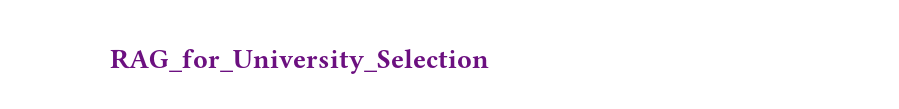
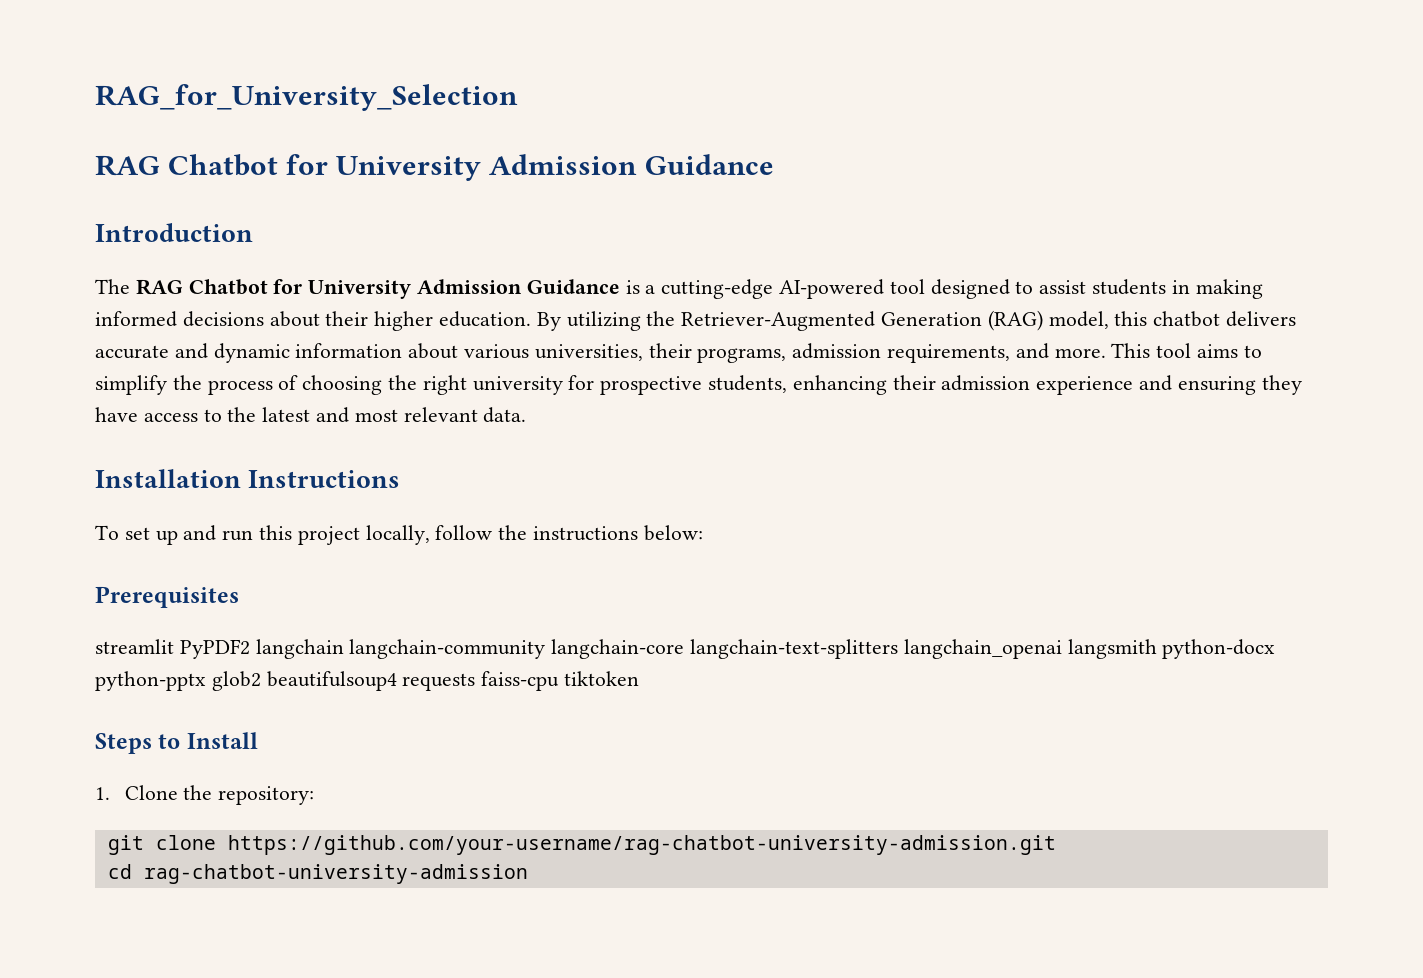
(489, 61) none -> [95,154,774,181] [95,223,253,242] [95,279,1263,299] [95,310,1297,331] [95,343,1262,363] [95,375,1302,395] [95,407,527,423] [95,469,401,488] [95,525,703,545] [95,586,239,608] [95,639,1276,659] [95,671,640,691] [95,732,258,754] [95,785,315,805] [107,835,1056,855] [107,864,528,884] // RAG Chatbot for University Admission Guidance // Introduction // The RAG Chatbot for University Admission Guidance is a cutting-edge AI-powered tool designed to assist students in making informed decisions about their higher education. By utilizing the Retriever-Augmented Generation (RAG) model, this chatbot delivers accurate and dynamic information about various universities, their programs, admission requirements, and more. This tool aims to simplify the process of choosing the right university for prospective students, enhancing their admission experience and ensuring they have access to the latest and most relevant data. // Installation Instructions // To set up and run this project locally, follow the instructions below: // Prerequisites // streamlit PyPDF2 langchain langchain-community langchain-core langchain-text-splitters langchain_openai langsmith python-docx python-pptx glob2 beautifulsoup4 requests faiss-cpu tiktoken // Steps to Install // 1. Clone the repository: // git clone https://github.com/your-username/rag-chatbot-university-admission.git // cd rag-chatbot-university-admission

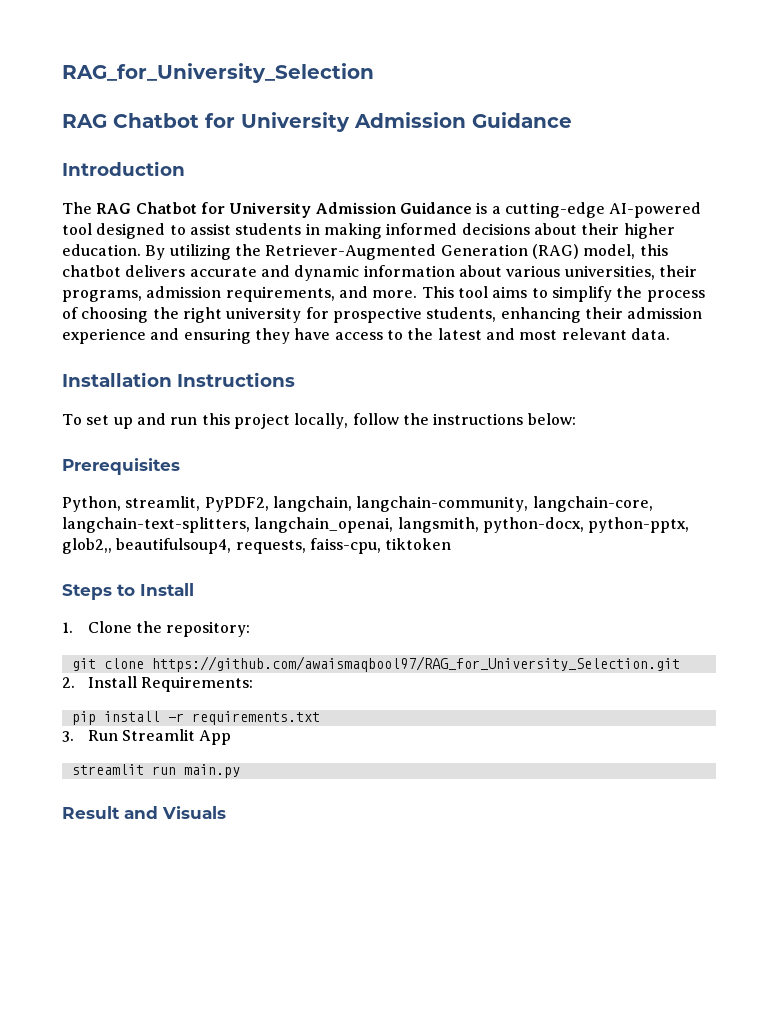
[95,639,1276,659] [95,671,560,691] streamlit PyPDF2 langchain langchain-community langchain-core langchain-text-splitters langchain_openai langsmith python-docx python-pptx glob2 beautifulsoup4 requests faiss-cpu -> [62,496,653,512] [62,517,690,533] [62,538,381,554] Python, streamlit, PyPDF2, langchain, langchain-community, langchain-core, langchain-text-splitters, langchain_openai, langsmith, python-docx, python-pptx, glob2,, beautifulsoup4, requests, faiss-cpu,
[227,835,1056,855] [107,864,528,884] https://github.com/your-username/rag-chatbot-university-admission.git // cd rag-chatbot-university-admission -> [151,656,680,672] [62,676,253,692] [71,711,320,725] [62,729,232,745] [71,764,240,778] [62,806,226,819] https://github.com/awaismaqbool97/RAG_for_University_Selection.git // 2. Install Requirements: // pip install -r requirements.txt // 3. Run Streamlit App // streamlit run main.py // Result and Visuals

